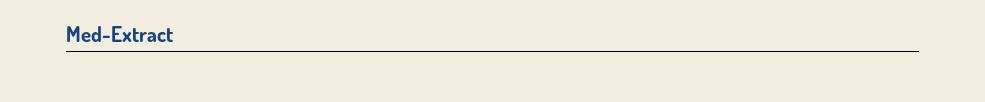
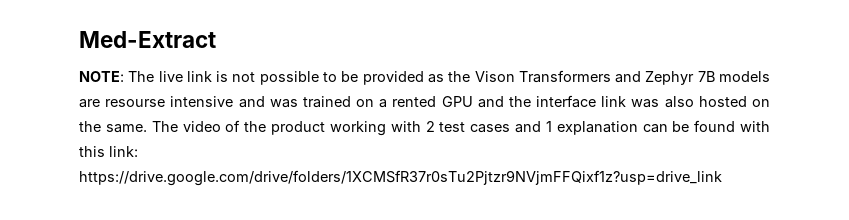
(173, 34) none -> [79,70,770,85] [79,95,770,108] [79,120,770,136] [79,146,138,157] [79,170,722,186] // NOTE: The live link is not possible to be provided as the Vison Transformers and Zephyr 7B models are resourse intensive and was trained on a rented GPU and the interface link was also hosted on the same. The video of the product working with 2 test cases and 1 explanation can be found with this link: https://drive.google.com/drive/folders/1XCMSfR37r0sTu2Pjtzr9NVjmFFQixf1z?usp=drive_link

